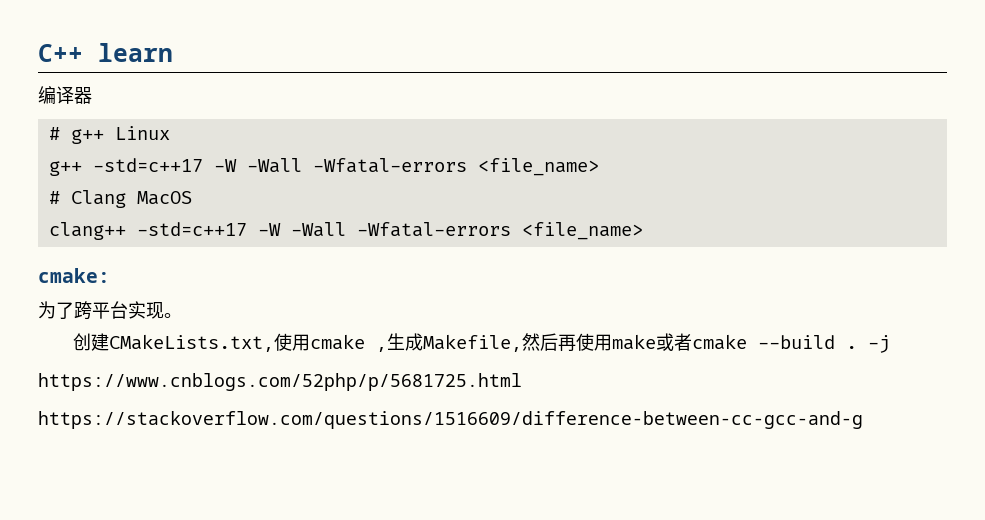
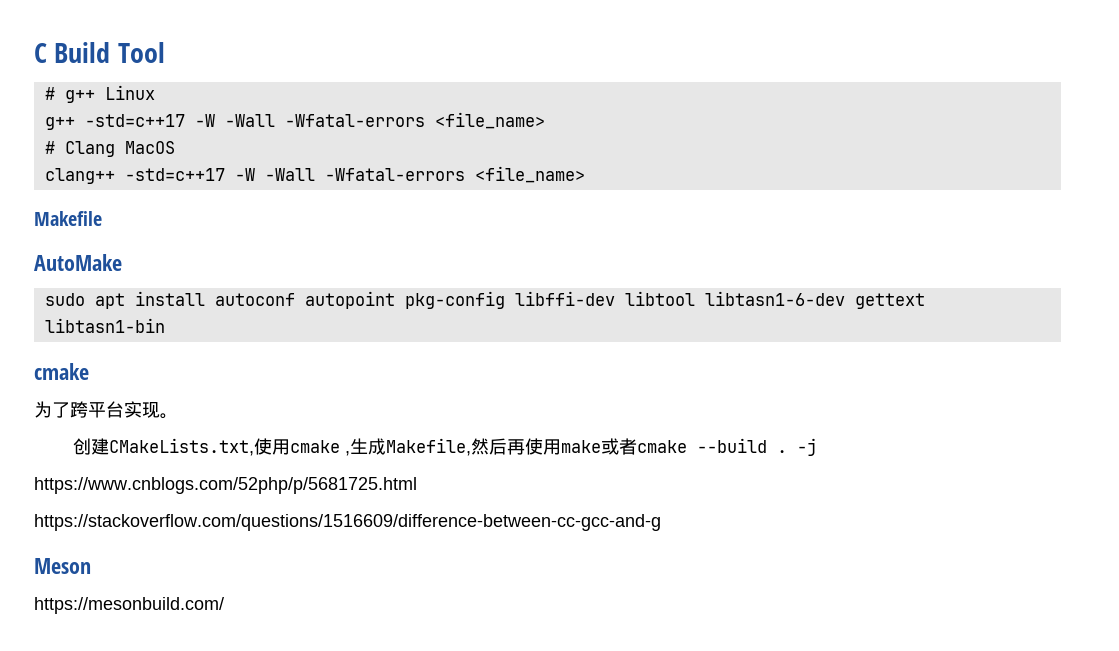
[38,43,173,62] [38,86,92,104] C++ learn // 编译器 -> [34,42,165,63] C Build Tool
[38,268,110,283] cmake: -> [34,211,102,226] [34,254,122,271] [44,291,925,309] [44,318,165,333] [34,363,89,380] Makefile // AutoMake // sudo apt install autoconf autopoint pkg-config libffi-dev libtool libtasn1-6-dev gettext libtasn1-bin // cmake
(863, 420) none -> [34,558,91,574] [34,597,224,614] // Meson // https://mesonbuild.com/

